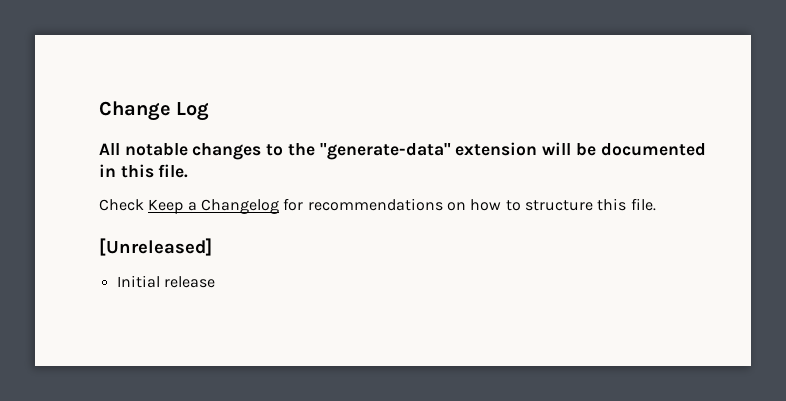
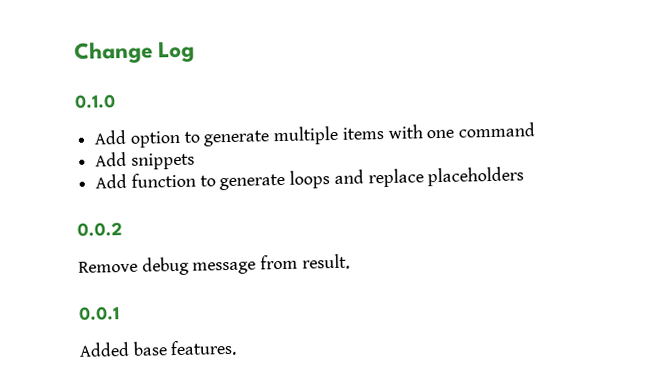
[99,142,706,160] [99,164,189,178] [99,198,656,214] [99,238,212,256] [116,275,215,288] All notable changes to the "generate-data" extension will be documented in this file. // Check Keep a Changelog for recommendations on how to structure this file. // [Unreleased] // Initial release -> [75,94,116,109] [94,122,536,148] [95,151,195,170] [95,166,525,191] [77,222,123,237] [78,253,350,276] [79,306,120,321] [79,339,238,357] 0.1.0 // Add option to generate multiple items with one command // Add snippets // Add function to generate loops and replace placeholders // 0.0.2 // Remove debug message from result. // 0.0.1 // Added base features.

